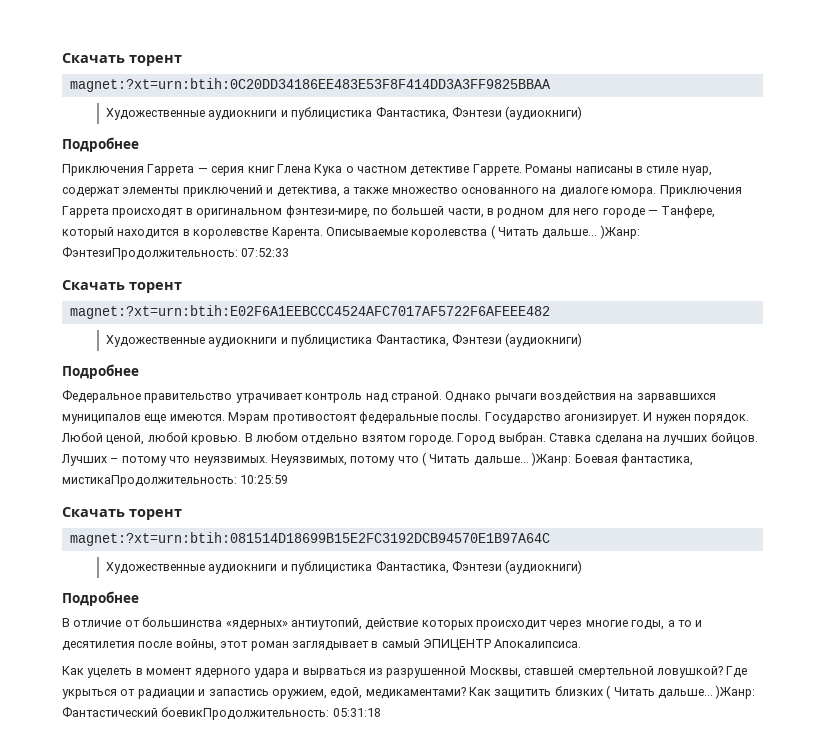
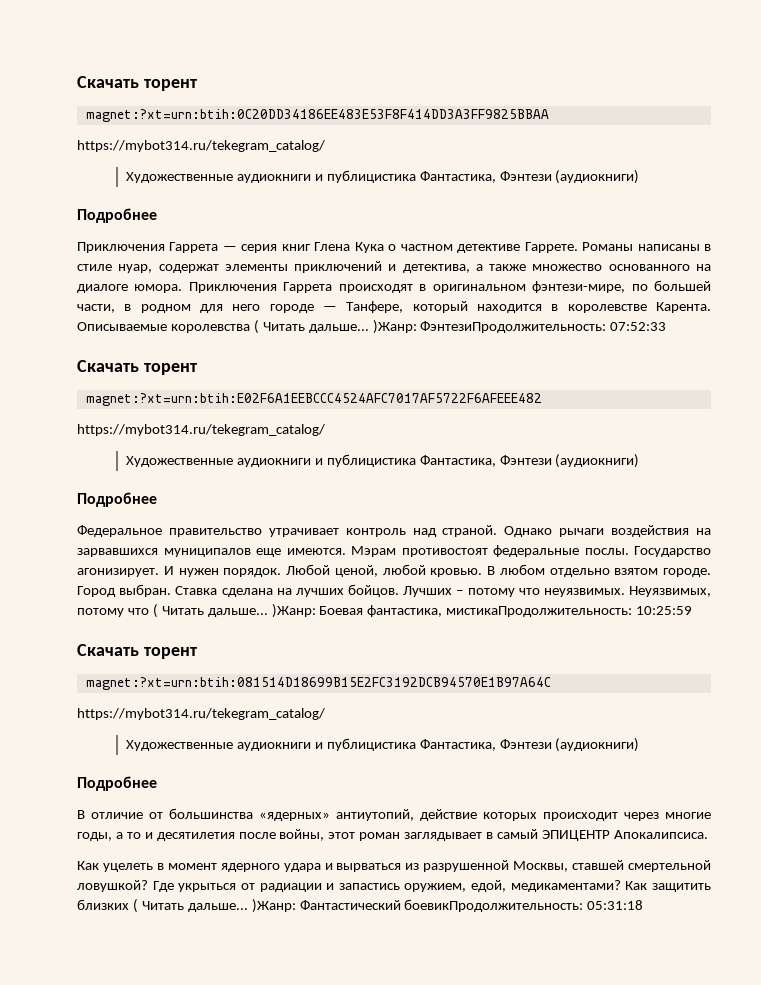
(551, 85) none -> [77,140,325,152] // https://mybot314.ru/tekegram_catalog/
(550, 312) none -> [77,424,325,436] // https://mybot314.ru/tekegram_catalog/
(550, 539) none -> [77,708,325,720] // https://mybot314.ru/tekegram_catalog/

